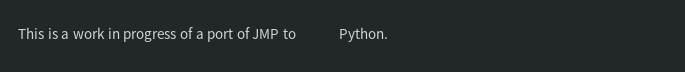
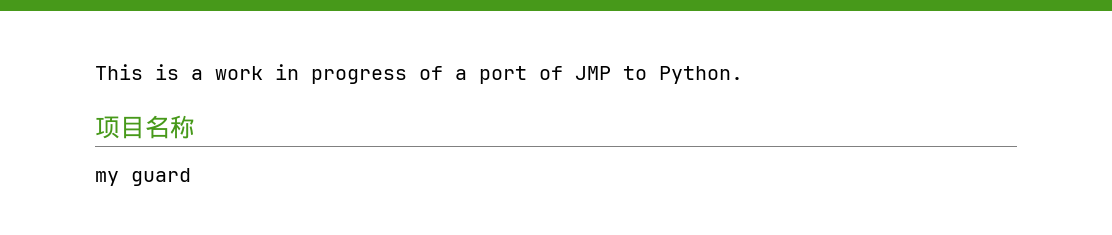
(388, 34) none -> [95,115,195,139] [95,168,191,186] // 项目名称 // my guard

